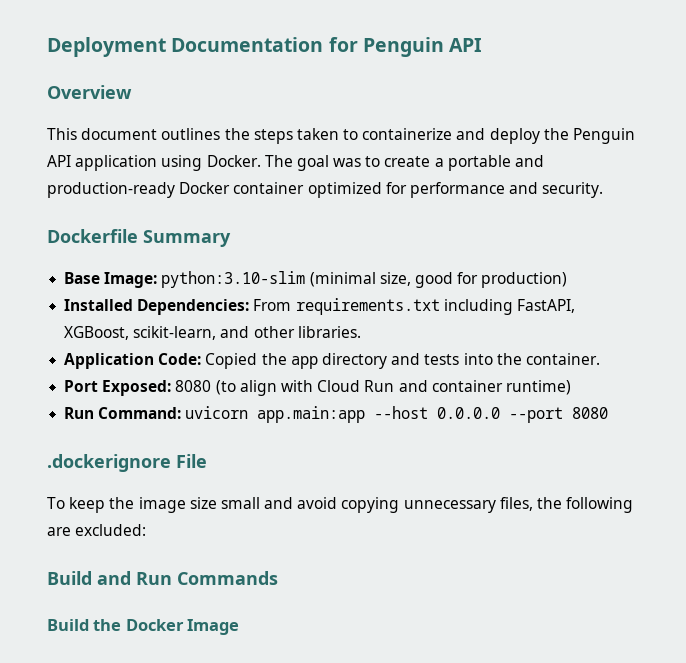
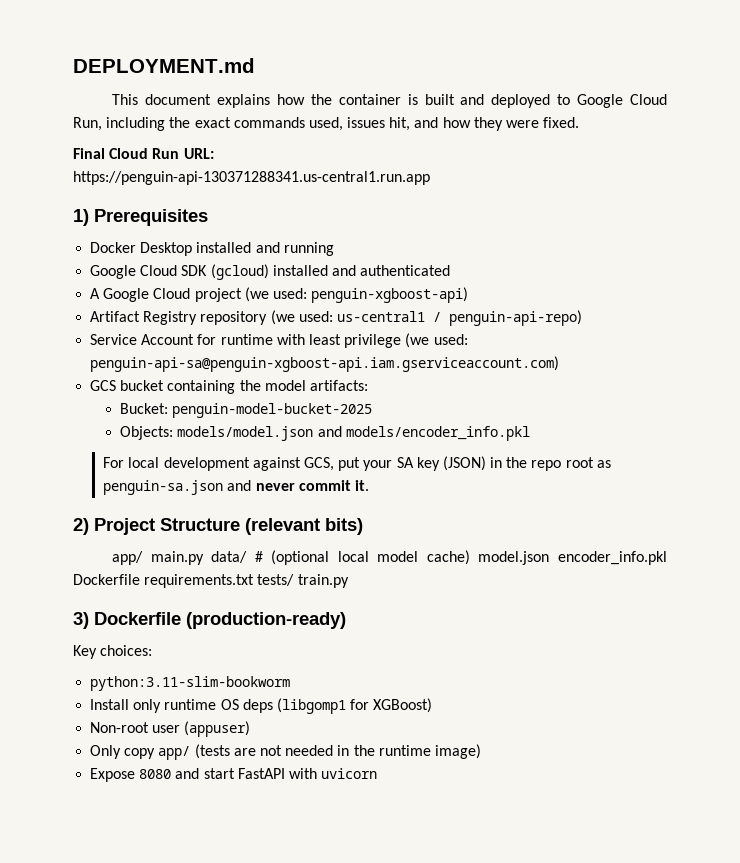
[47,37,483,57] [47,85,132,99] [47,128,636,144] [47,155,545,171] [47,182,604,198] [47,229,231,247] [64,271,568,288] [64,298,575,315] [64,326,361,340] [64,353,600,369] [64,380,571,396] [64,406,609,423] [47,454,207,472] [47,497,634,513] [47,524,147,536] [47,571,278,585] [47,619,240,635] Deployment Documentation for Penguin API // Overview // This document outlines the steps taken to containerize and deploy the Penguin API application using Docker. The goal was to create a portable and production-ready Docker container optimized for performance and security. // Dockerfile Summary // Base Image: python:3.10-slim (minimal size, good for production) // Installed Dependencies: From requirements.txt including FastAPI, XGBoost, scikit-learn, and other libraries. // Application Code: Copied the app directory and tests into the container. // Port Exposed: 8080 (to align with Cloud Run and container runtime) // Run Command: uvicorn app.main:app --host 0.0.0.0 --port 8080 // .dockerignore File // To keep the image size small and avoid copying unnecessary files, the following are excluded: // Build and Run Commands // Build the Docker Image -> [73,58,255,73] [112,94,667,108] [73,117,580,131] [73,148,214,159] [73,171,430,185] [73,209,208,226] [90,242,334,256] [90,264,451,280] [90,287,469,303] [90,310,582,326] [90,333,468,348] [90,356,560,372] [90,380,368,394] [120,403,373,418] [120,426,530,441] [103,456,611,471] [103,480,369,495] [73,518,363,535] [112,550,668,565] [73,574,349,588] [73,612,346,629] [73,645,153,659] [90,676,291,691] [90,698,433,714] [90,721,251,737] [90,744,481,760] [90,768,378,782] DEPLOYMENT.md // This document explains how the container is built and deployed to Google Cloud Run, including the exact commands used, issues hit, and how they were fixed. // Final Cloud Run URL: // https://penguin-api-130371288341.us-central1.run.app // 1) Prerequisites // Docker Desktop installed and running // Google Cloud SDK (gcloud) installed and authenticated // A Google Cloud project (we used: penguin-xgboost-api) // Artifact Registry repository (we used: us-central1 / penguin-api-repo) // Service Account for runtime with least privilege (we used: penguin-api-sa@penguin-xgboost-api.iam.gserviceaccount.com) // GCS bucket containing the model artifacts: // Bucket: penguin-model-bucket-2025 // Objects: models/model.json and models/encoder_info.pkl // For local development against GCS, put your SA key (JSON) in the repo root as penguin-sa.json and never commit it. // 2) Project Structure (relevant bits) // app/ main.py data/ # (optional local model cache) model.json encoder_info.pkl Dockerfile requirements.txt tests/ train.py // 3) Dockerfile (production-ready) // Key choices: // python:3.11-slim-bookworm // Install only runtime OS deps (libgomp1 for XGBoost) // Non-root user (appuser) // Only copy app/ (tests are not needed in the runtime image) // Expose 8080 and start FastAPI with uvicorn

